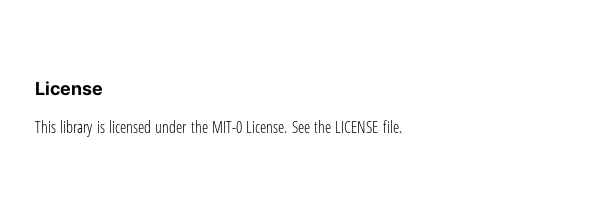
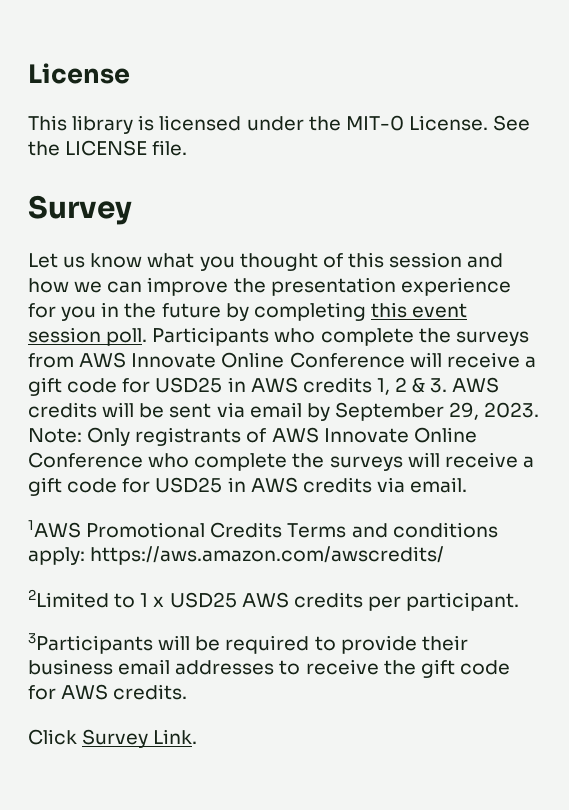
(402, 126) none -> [28,195,132,225] [28,252,504,271] [28,277,511,296] [28,302,468,321] [28,327,529,346] [28,352,536,368] [28,377,500,396] [28,402,540,421] [28,427,477,446] [28,452,534,471] [28,477,468,496] [28,520,498,538] [28,546,445,565] [28,589,520,611] [28,633,468,654] [28,659,510,678] [28,684,188,700] [28,729,198,748] // Survey // Let us know what you thought of this session and how we can improve the presentation experience for you in the future by completing this event session poll. Participants who complete the surveys from AWS Innovate Online Conference will receive a gift code for USD25 in AWS credits 1, 2 & 3. AWS credits will be sent via email by September 29, 2023. Note: Only registrants of AWS Innovate Online Conference who complete the surveys will receive a gift code for USD25 in AWS credits via email. // 1AWS Promotional Credits Terms and conditions apply: https://aws.amazon.com/awscredits/ // 2Limited to 1 x USD25 AWS credits per participant. // 3Participants will be required to provide their business email addresses to receive the gift code for AWS credits. // Click Survey Link.

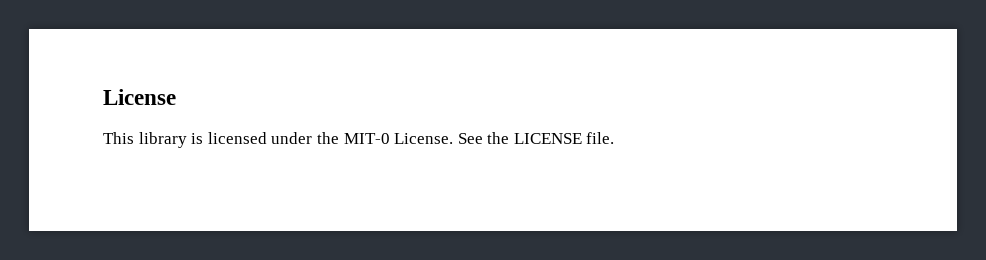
[28,195,132,225] [28,252,504,271] [28,277,511,296] [28,302,468,321] [28,327,529,346] [28,352,536,368] [28,377,500,396] [28,402,540,421] [28,427,477,446] [28,452,534,471] [28,477,468,496] [28,520,498,538] [28,546,445,565] [28,589,520,611] [28,633,468,654] [28,659,510,678] [28,684,188,700] [28,729,198,748] // Survey // Let us know what you thought of this session and how we can improve the presentation experience for you in the future by completing this event session poll. Participants who complete the surveys from AWS Innovate Online Conference will receive a gift code for USD25 in AWS credits 1, 2 & 3. AWS credits will be sent via email by September 29, 2023. Note: Only registrants of AWS Innovate Online Conference who complete the surveys will receive a gift code for USD25 in AWS credits via email. // 1AWS Promotional Credits Terms and conditions apply: https://aws.amazon.com/awscredits/ // 2Limited to 1 x USD25 AWS credits per participant. // 3Participants will be required to provide their business email addresses to receive the gift code for AWS credits. // Click Survey Link. -> (615, 138) none

